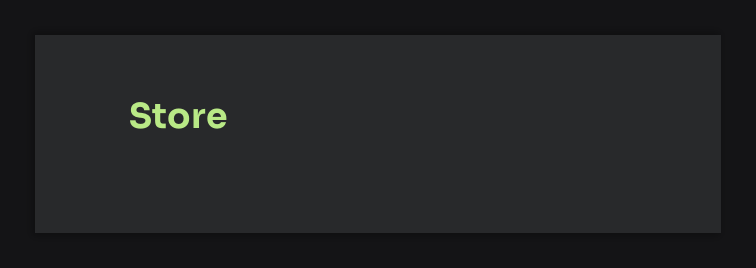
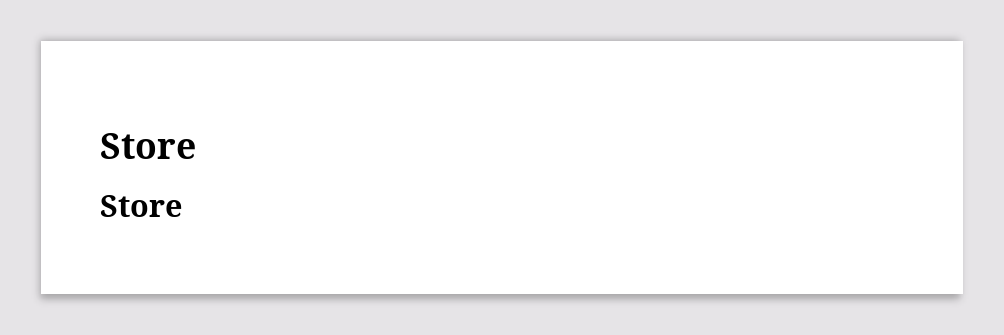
[129,102,228,129] Store -> [100,133,196,159] [100,195,182,217] Store // Store

